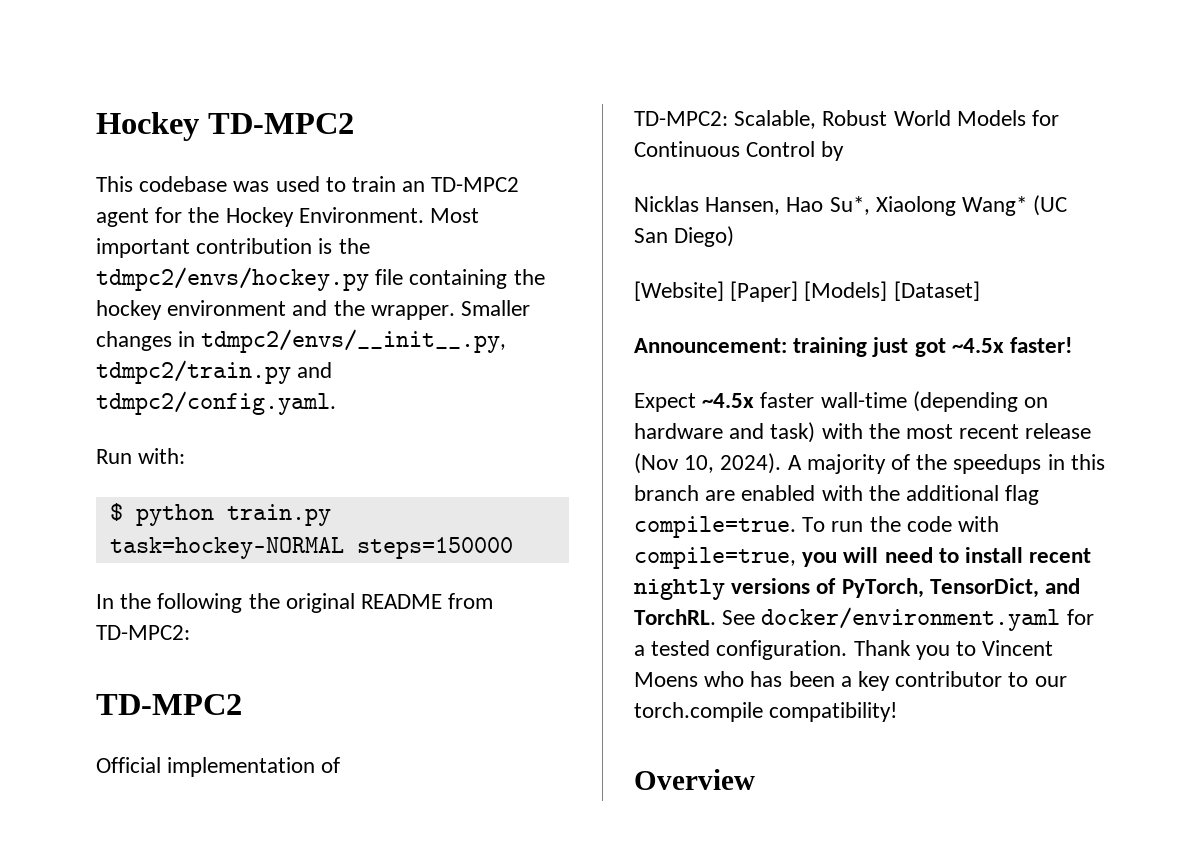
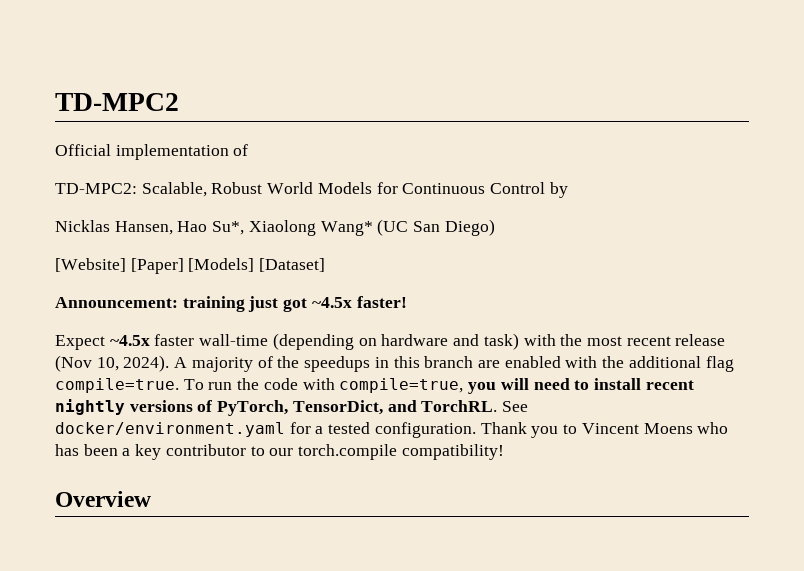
[96,112,354,141] [96,176,520,192] [96,207,480,227] [96,238,370,258] [96,267,545,291] [96,300,531,320] [96,329,507,353] [96,360,333,384] [96,391,336,415] [96,448,186,464] [109,503,331,526] [109,537,513,559] [96,593,494,613] [96,625,190,640] Hockey TD-MPC2 // This codebase was used to train an TD-MPC2 agent for the Hockey Environment. Most important contribution is the tdmpc2/envs/hockey.py file containing the hockey environment and the wrapper. Smaller changes in tdmpc2/envs/__init__.py, tdmpc2/train.py and tdmpc2/config.yaml. // Run with: // $ python train.py task=hockey-NORMAL steps=150000 // In the following the original README from TD-MPC2: // -> (55, 102) none

